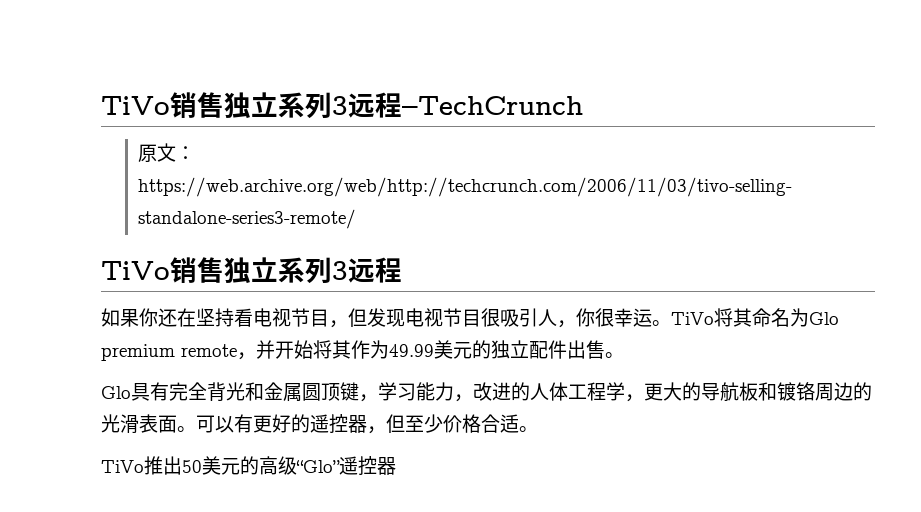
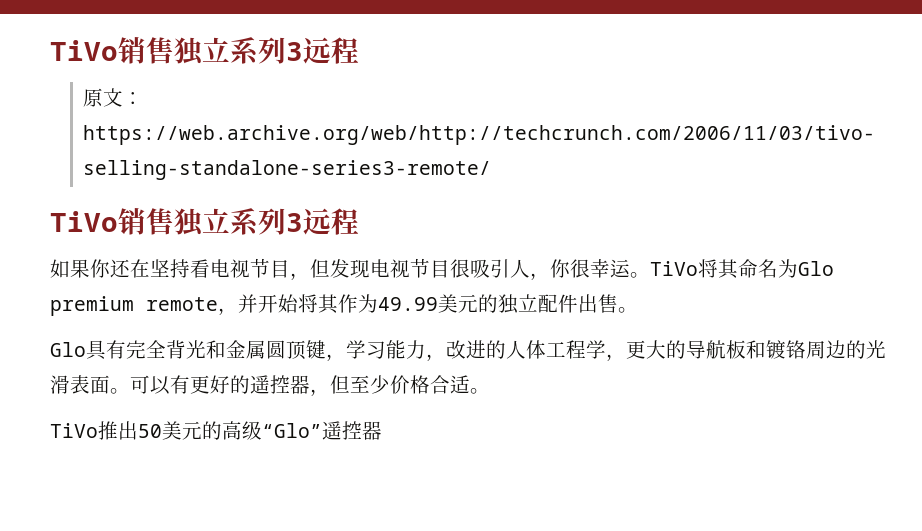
[101,92,583,119] TiVo销售独立系列3远程–TechCrunch -> [50,37,359,66] TiVo销售独立系列3远程

